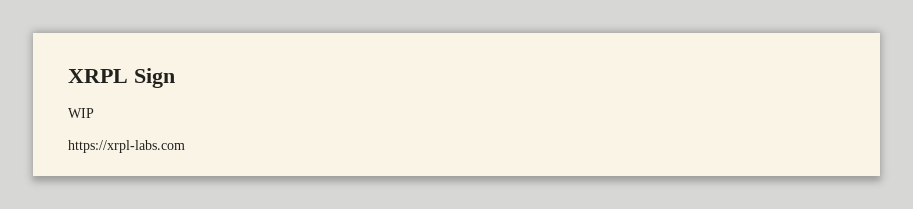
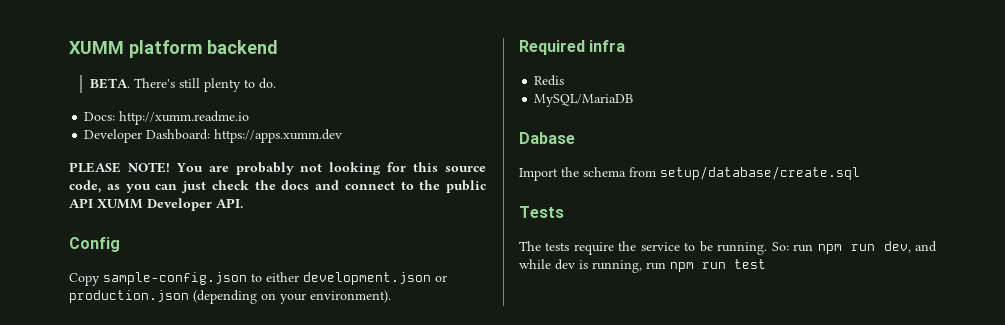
[68,68,175,88] [68,108,94,118] [68,140,185,153] XRPL Sign // WIP // https://xrpl-labs.com -> [69,40,278,58] [90,78,277,92] [84,111,250,125] [84,129,343,143] [69,162,487,175] [69,180,486,193] [69,198,243,211] [69,237,120,252] [69,272,447,286] [69,290,391,304] [519,40,626,55] [534,75,565,86] [534,94,634,107] [519,132,575,144] [519,166,860,181] [519,206,564,218] [519,241,937,255] [519,259,766,273] XUMM platform backend // BETA. There's still plenty to do. // Docs: http://xumm.readme.io // Developer Dashboard: https://apps.xumm.dev // PLEASE NOTE! You are probably not looking for this source code, as you can just check the docs and connect to the public API XUMM Developer API. // Config // Copy sample-config.json to either development.json or production.json (depending on your environment). // Required infra // Redis // MySQL/MariaDB // Dabase // Import the schema from setup/database/create.sql // Tests // The tests require the service to be running. So: run npm run dev, and while dev is running, run npm run test

